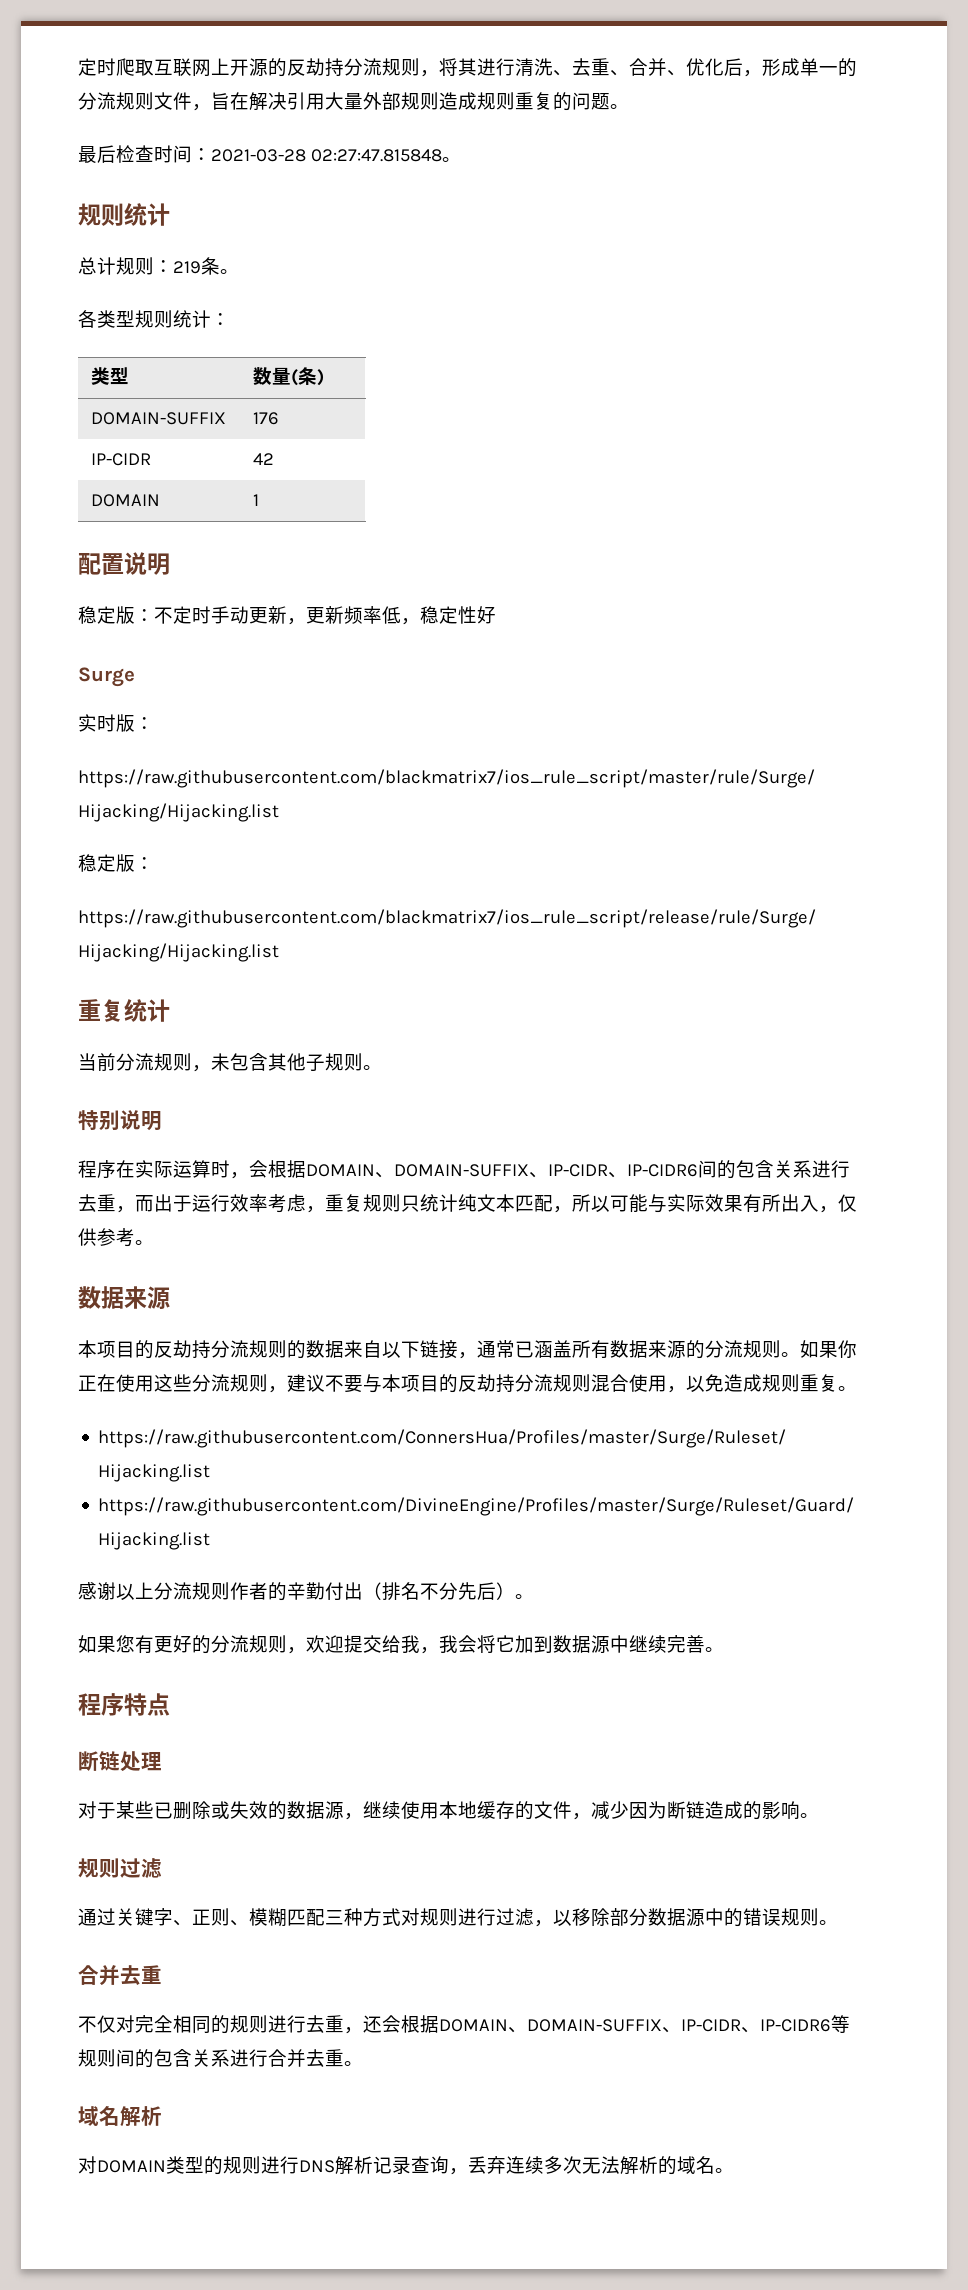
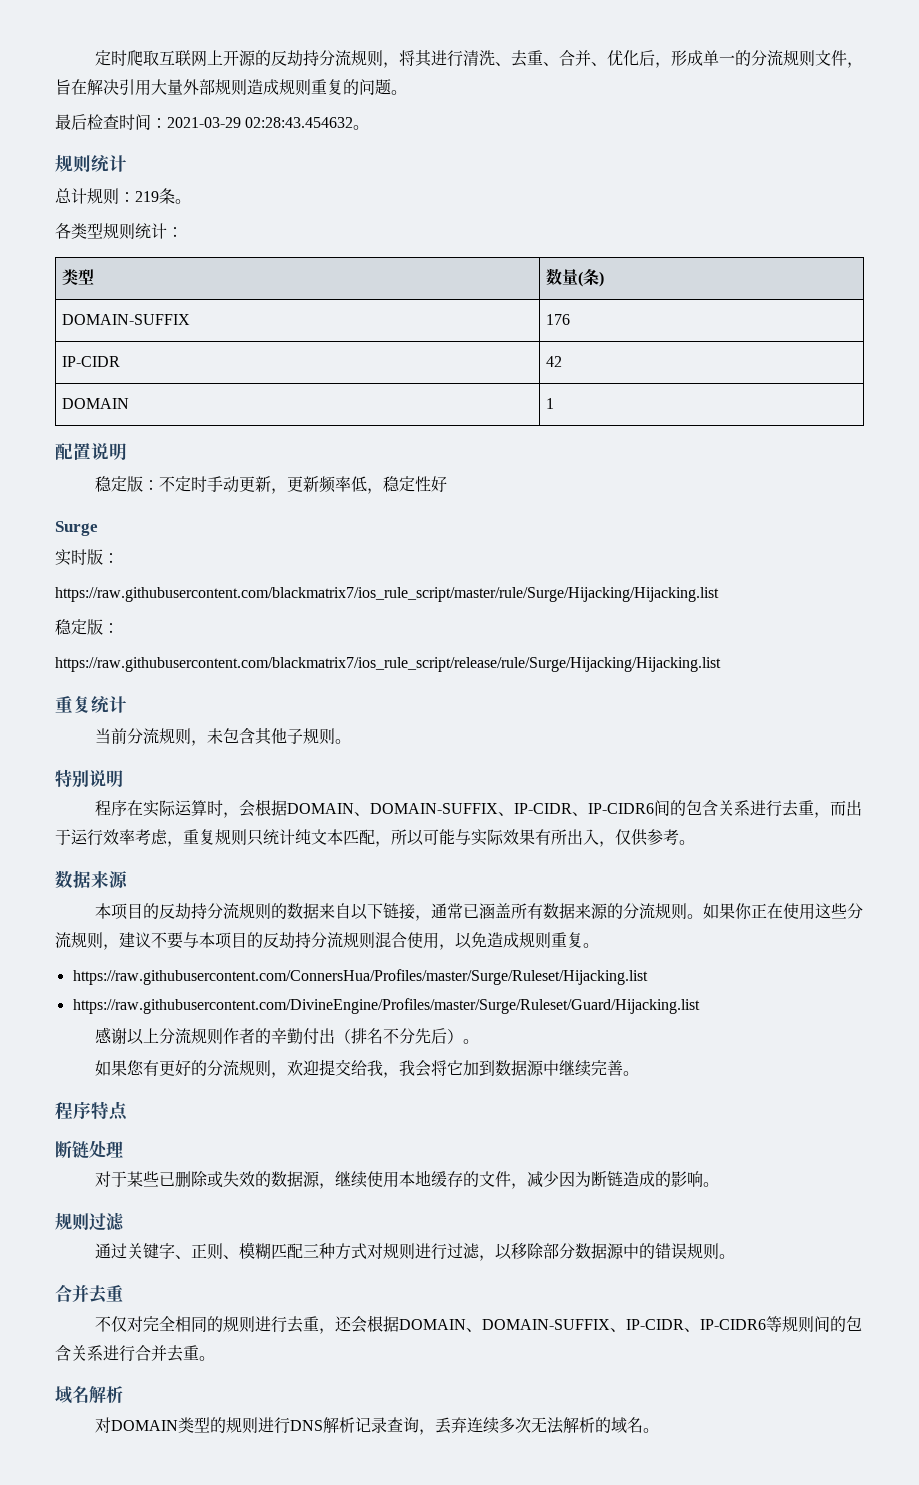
[211,149,442,162] 2021-03-28 02:27:47.815848 -> [167,117,354,128] 2021-03-29 02:28:43.454632

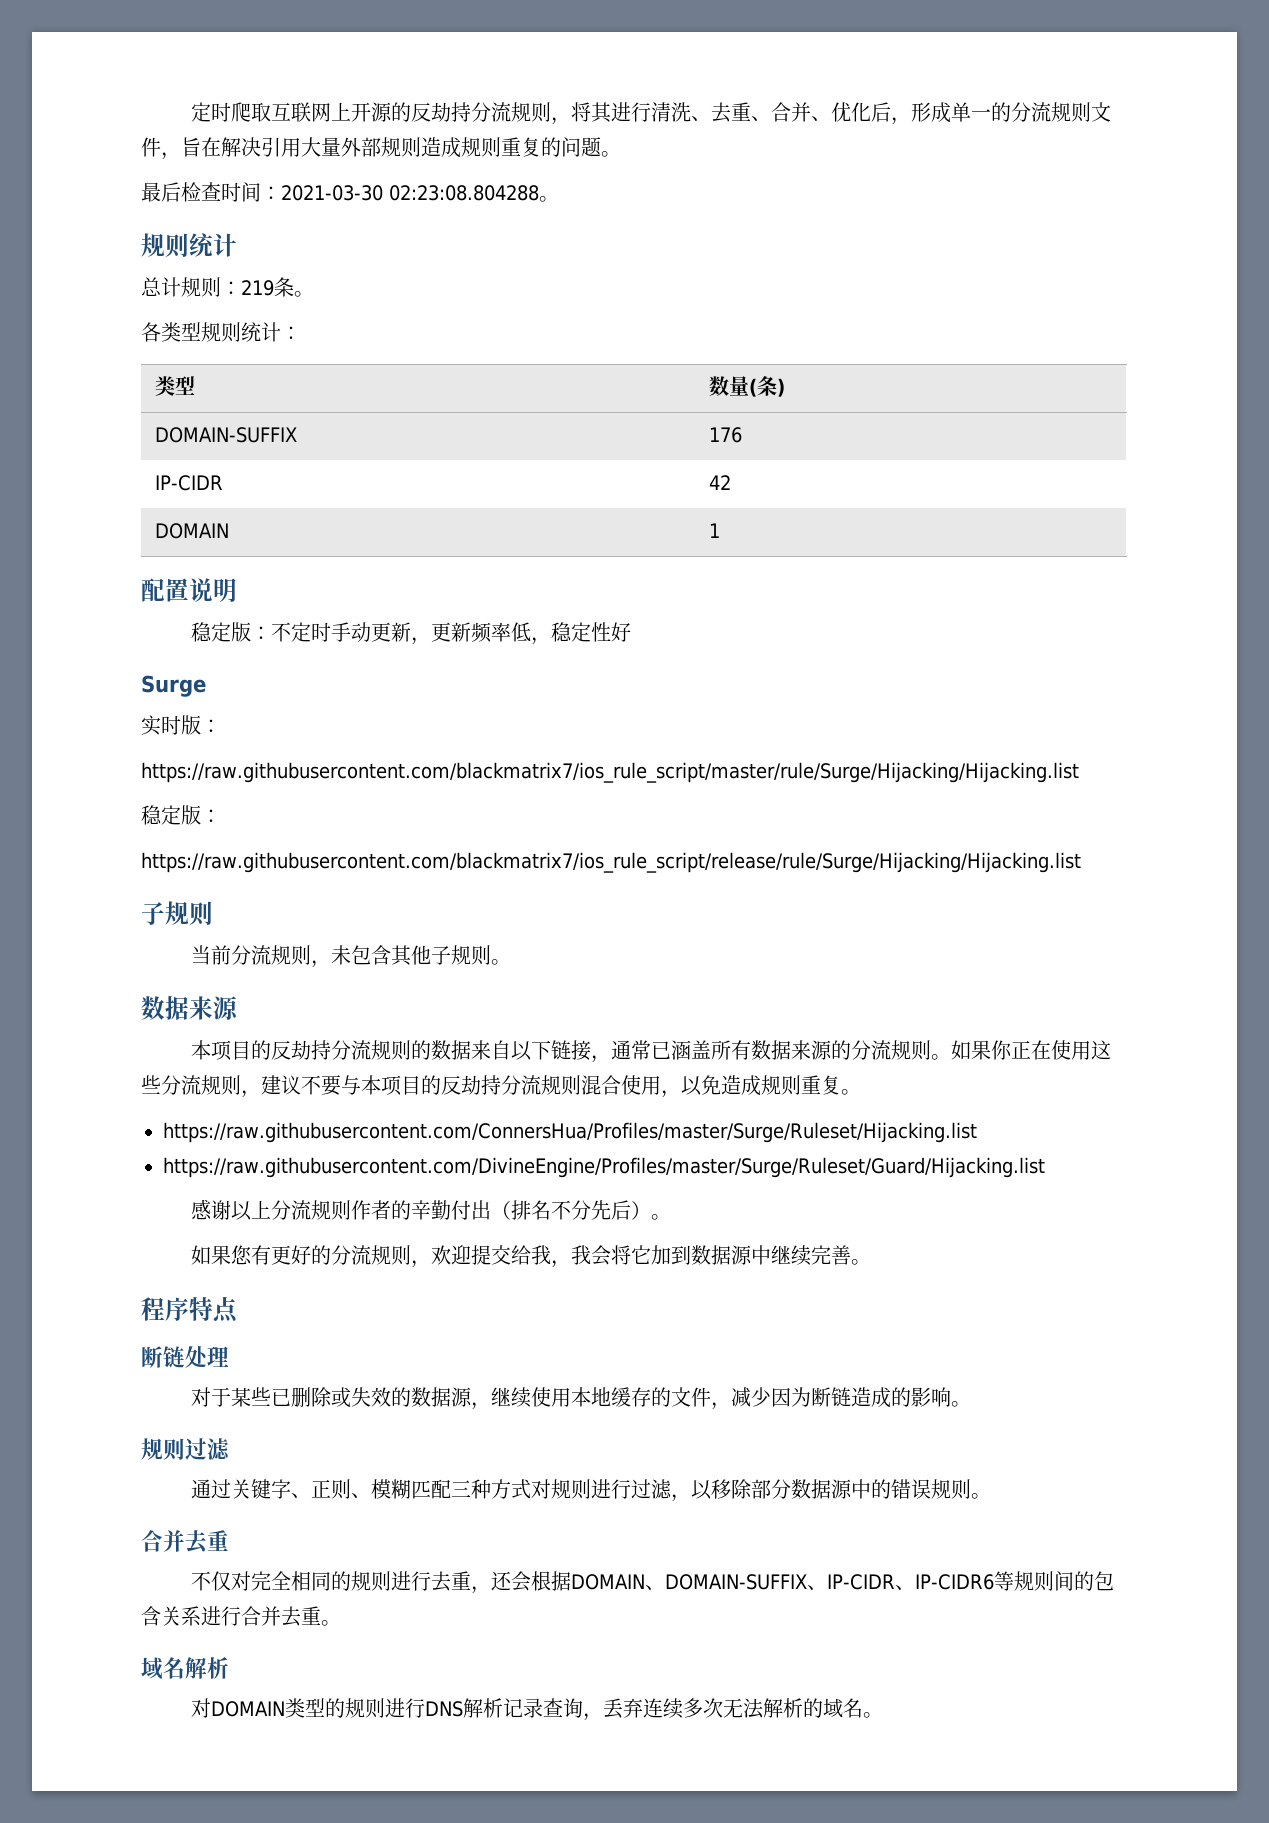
[167,117,354,128] 2021-03-29 02:28:43.454632 -> [281,185,539,201] 2021-03-30 02:23:08.804288
[55,695,127,713] 重复统计 -> [141,901,213,926] 子规则
[55,769,123,788] [95,799,863,818] [55,829,695,847] // 特别说明 // 程序在实际运算时，会根据DOMAIN、DOMAIN-SUFFIX、IP-CIDR、IP-CIDR6间的包含关系进行去重，而出于运行效率考虑，重复规则只统计纯文本匹配，所以可能与实际效果有所出入，仅供参考。 -> (512, 962) none

